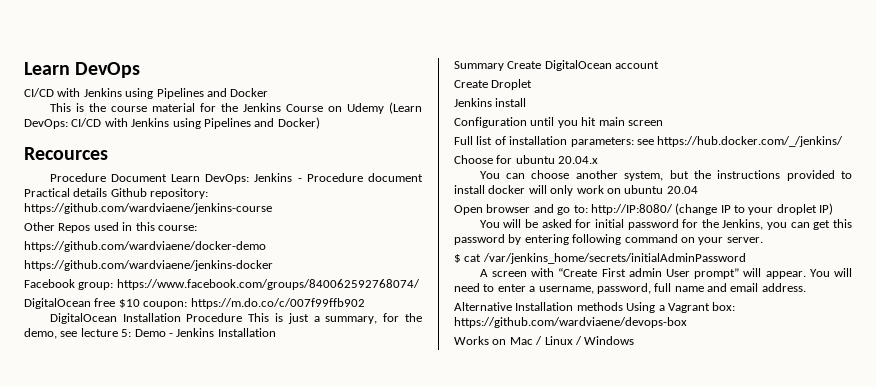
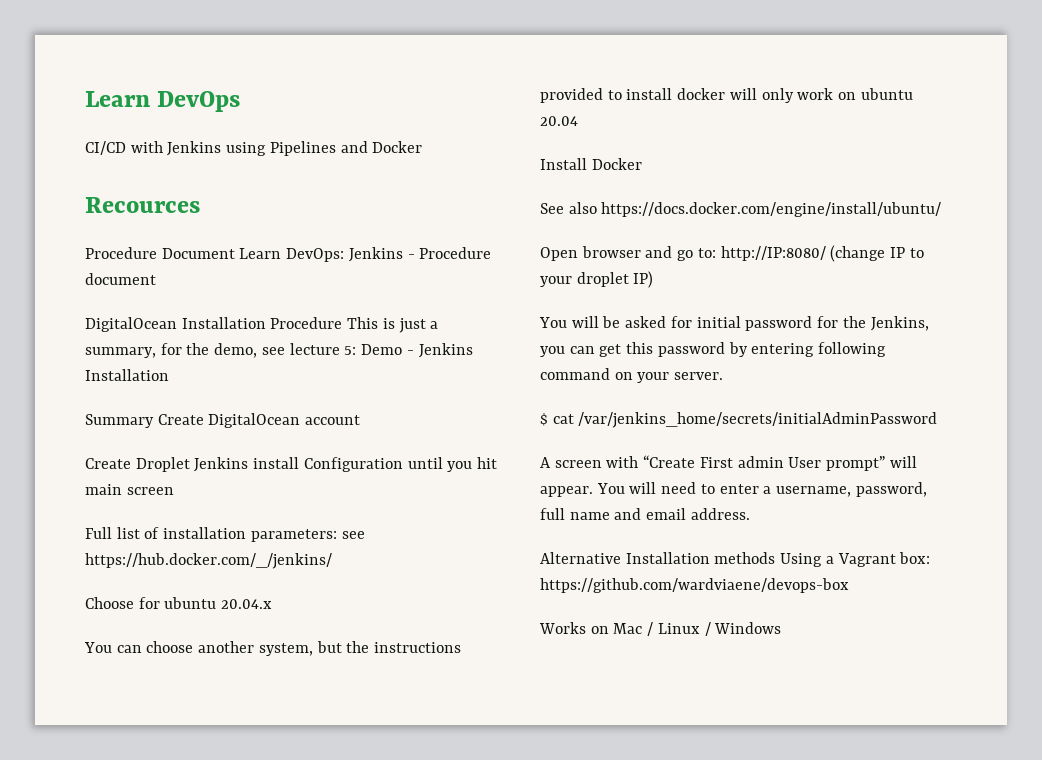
[49,102,422,114] [24,117,320,129] // This is the course material for the Jenkins Course on Udemy (Learn DevOps: CI/CD with Jenkins using Pipelines and Docker) -> (423, 147) none
[24,188,209,199] [24,203,272,214] [24,222,197,233] [24,241,266,252] [24,260,273,271] [24,279,420,290] [24,298,365,309] Practical details Github repository: https://github.com/wardviaene/jenkins-course // Other Repos used in this course: // https://github.com/wardviaene/docker-demo // https://github.com/wardviaene/jenkins-docker // Facebook group: https://www.facebook.com/groups/840062592768074/ // DigitalOcean free $10 coupon: https://m.do.co/c/007f99ffb902 -> (156, 279) none
(533, 84) // -> (190, 464) none
(527, 102) // -> (300, 463) none
(698, 190) none -> [540,158,642,170] [540,202,942,217] // Install Docker // See also https://docs.docker.com/engine/install/ubuntu/

